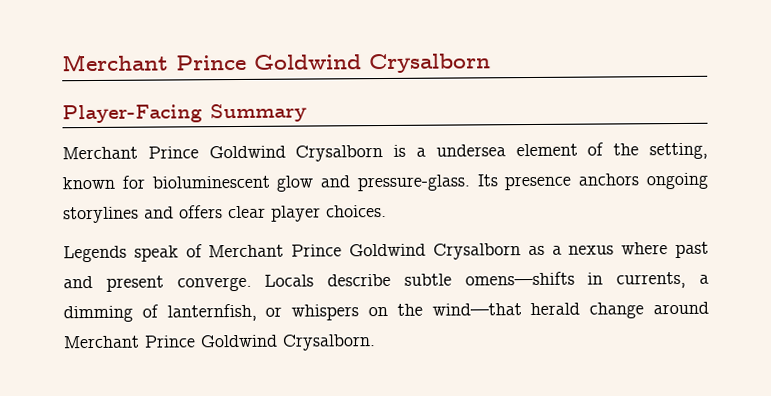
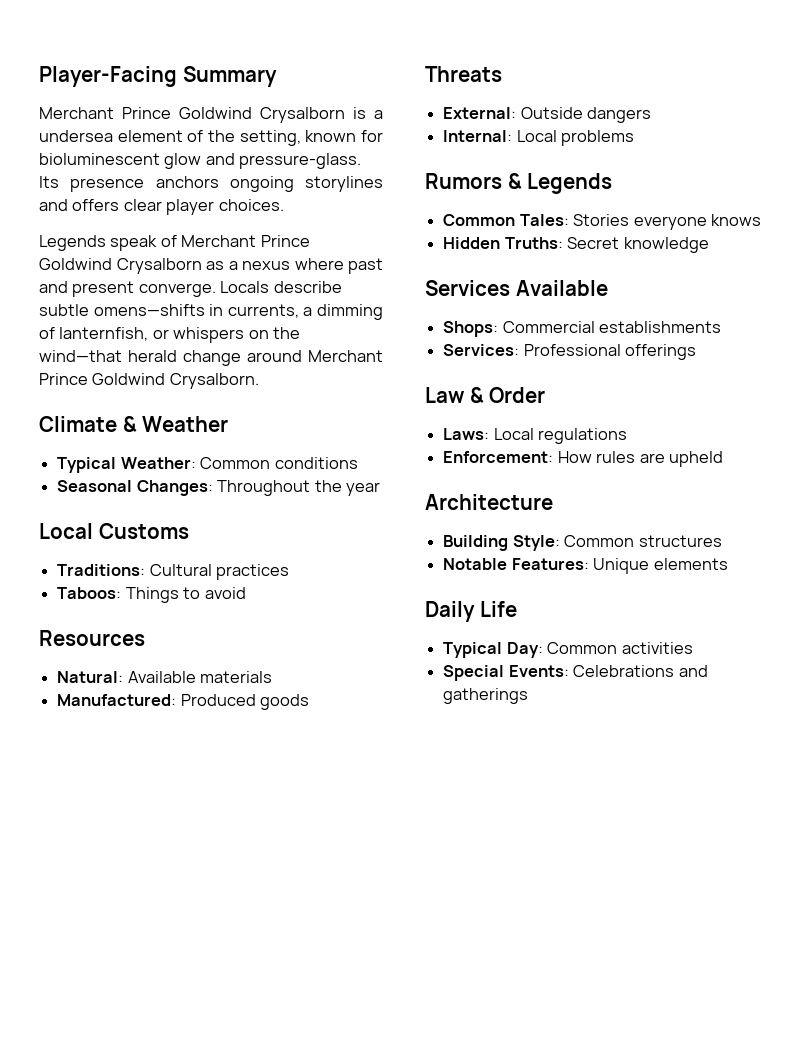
[62,53,491,74] Merchant Prince Goldwind Crysalborn // -> (39, 76) none
(376, 342) none -> [39,416,229,432] [57,457,358,473] [57,480,380,496] [39,523,189,539] [57,564,290,580] [57,587,246,603] [39,630,145,646] [57,671,273,683] [57,694,310,710] [425,66,502,82] [443,107,652,123] [443,130,635,146] [425,173,613,194] [443,214,761,230] [443,237,709,253] [425,280,608,296] [443,321,722,337] [443,344,697,360] [425,387,546,403] [443,428,628,444] [443,451,723,467] [425,494,553,510] [443,535,722,551] [443,558,728,574] [425,601,517,622] [443,642,693,658] [443,665,708,681] [443,688,529,704] // Climate & Weather // Typical Weather: Common conditions // Seasonal Changes: Throughout the year // Local Customs // Traditions: Cultural practices // Taboos: Things to avoid // Resources // Natural: Available materials // Manufactured: Produced goods // Threats // External: Outside dangers // Internal: Local problems // Rumors & Legends // Common Tales: Stories everyone knows // Hidden Truths: Secret knowledge // Services Available // Shops: Commercial establishments // Services: Professional offerings // Law & Order // Laws: Local regulations // Enforcement: How rules are upheld // Architecture // Building Style: Common structures // Notable Features: Unique elements // Daily Life // Typical Day: Common activities // Special Events: Celebrations and gatherings

